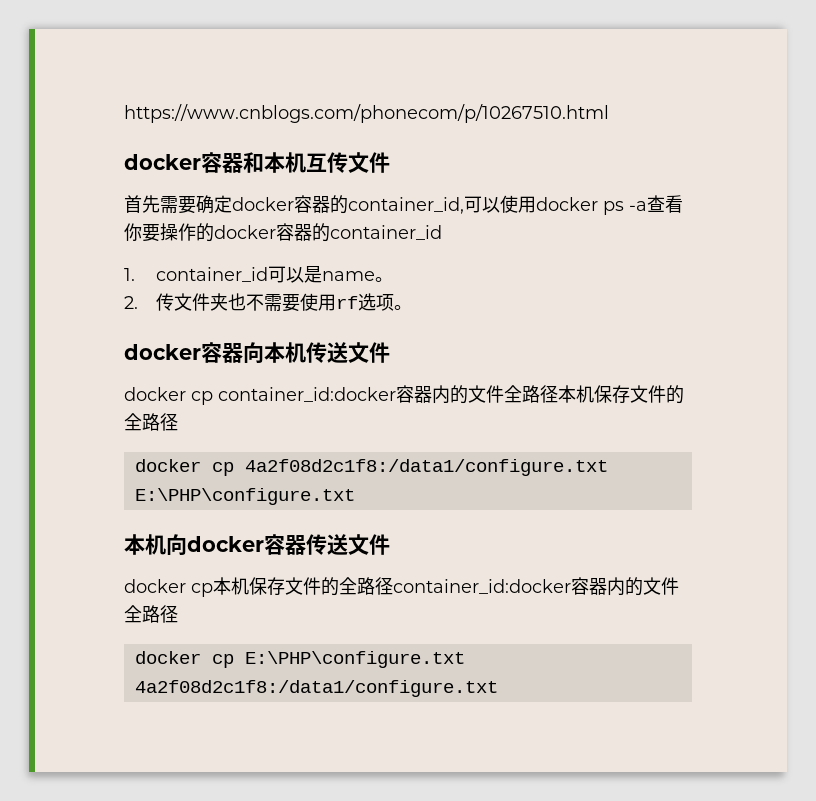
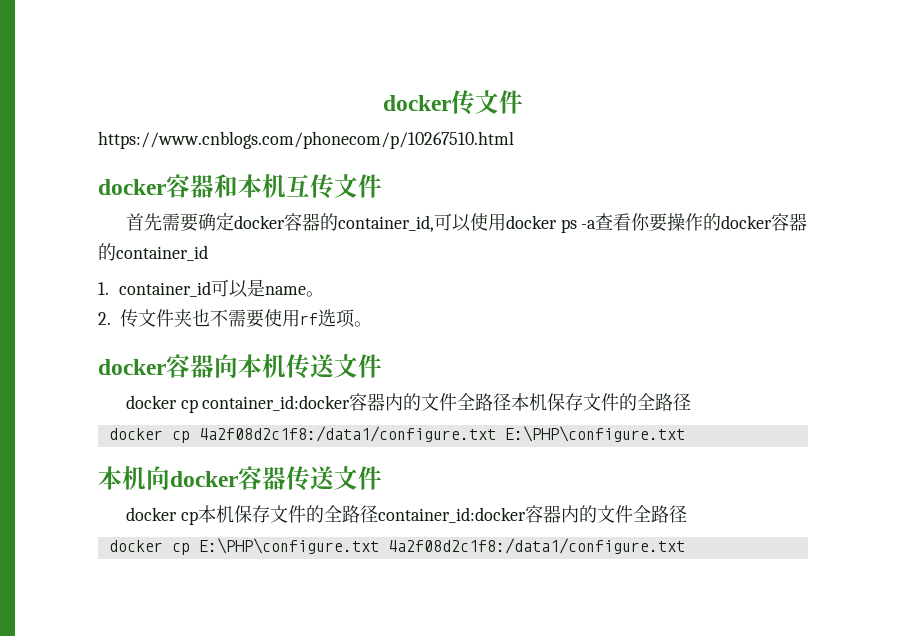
(124, 113) none -> [383,90,523,115] docker传文件 //

